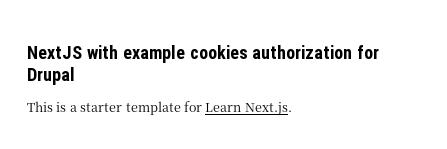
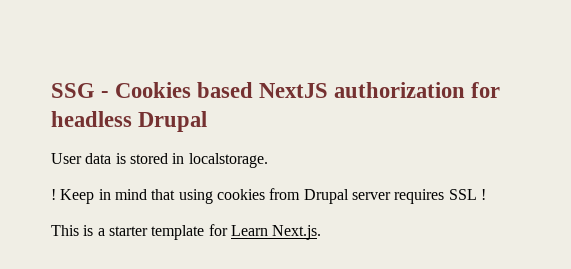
[27,45,248,63] NextJS with example cookies -> [51,82,329,98] SSG - Cookies based NextJS
[27,67,75,85] Drupal -> [51,111,208,132] [51,153,268,168] [51,188,486,204] headless Drupal // User data is stored in localstorage. // ! Keep in mind that using cookies from Drupal server requires SSL !

